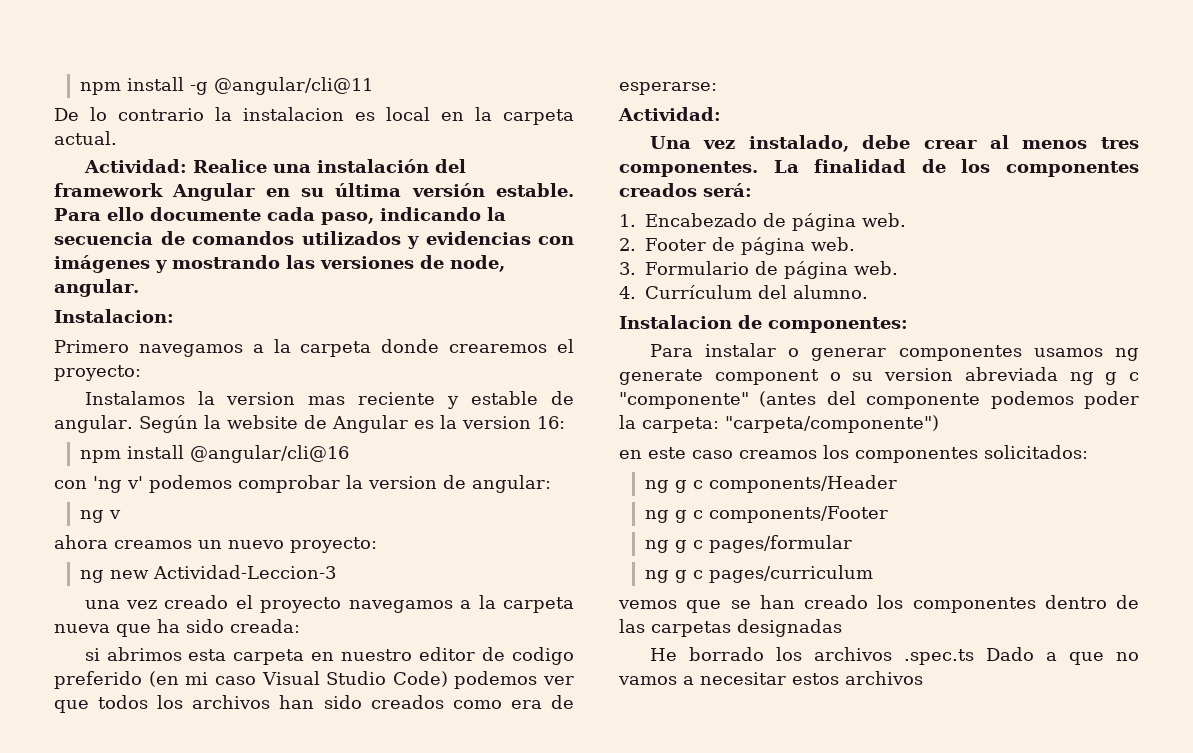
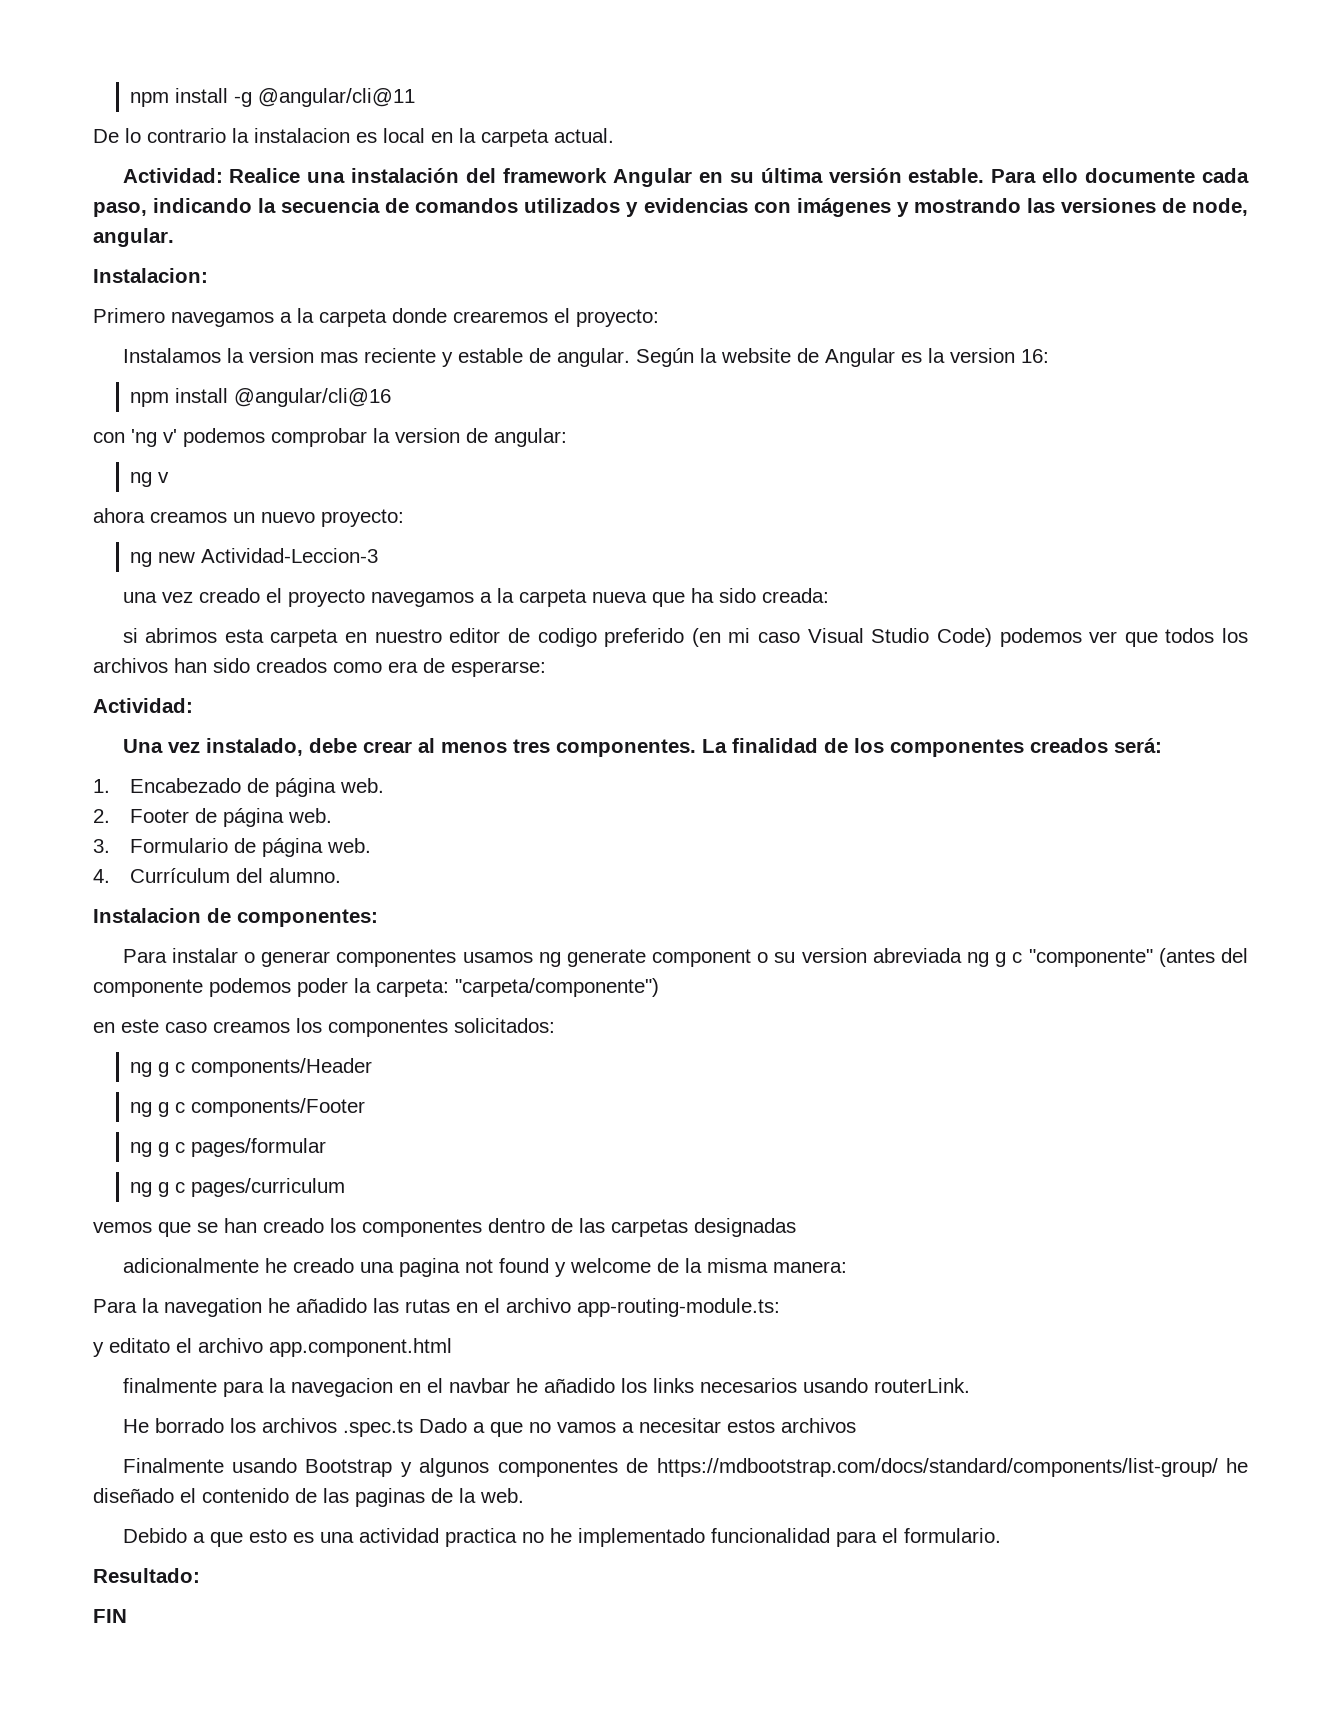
(842, 628) none -> [122,1258,847,1277] [93,1298,780,1317] [93,1338,452,1357] [122,1378,970,1397] // adicionalmente he creado una pagina not found y welcome de la misma manera: // Para la navegation he añadido las rutas en el archivo app-routing-module.ts: // y editato el archivo app.component.html // finalmente para la navegacion en el navbar he añadido los links necesarios usando routerLink.
(923, 678) none -> [122,1458,1248,1477] [93,1488,524,1507] [122,1528,1001,1547] [93,1568,200,1583] [93,1609,127,1623] // Finalmente usando Bootstrap y algunos componentes de https://mdbootstrap.com/docs/standard/components/list-group/ he diseñado el contenido de las paginas de la web. // Debido a que esto es una actividad practica no he implementado funcionalidad para el formulario. // Resultado: // FIN

